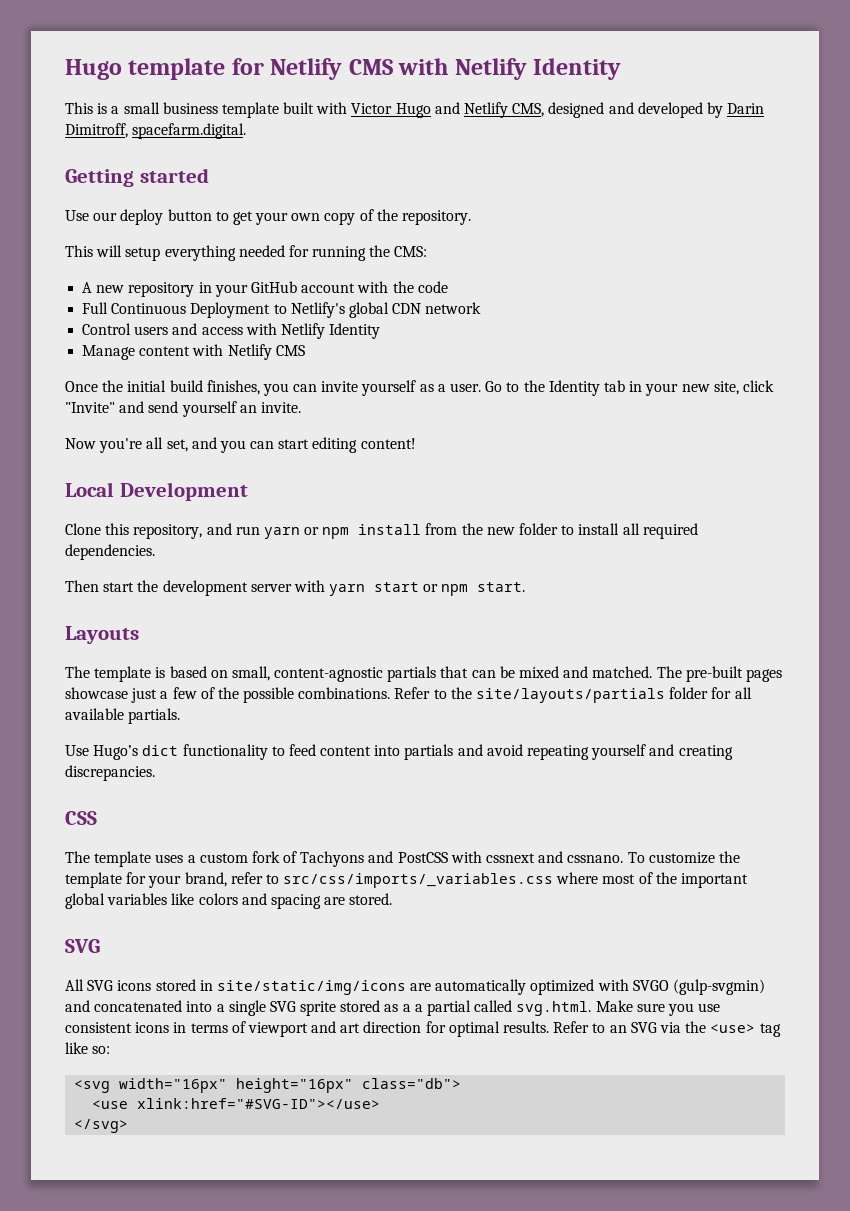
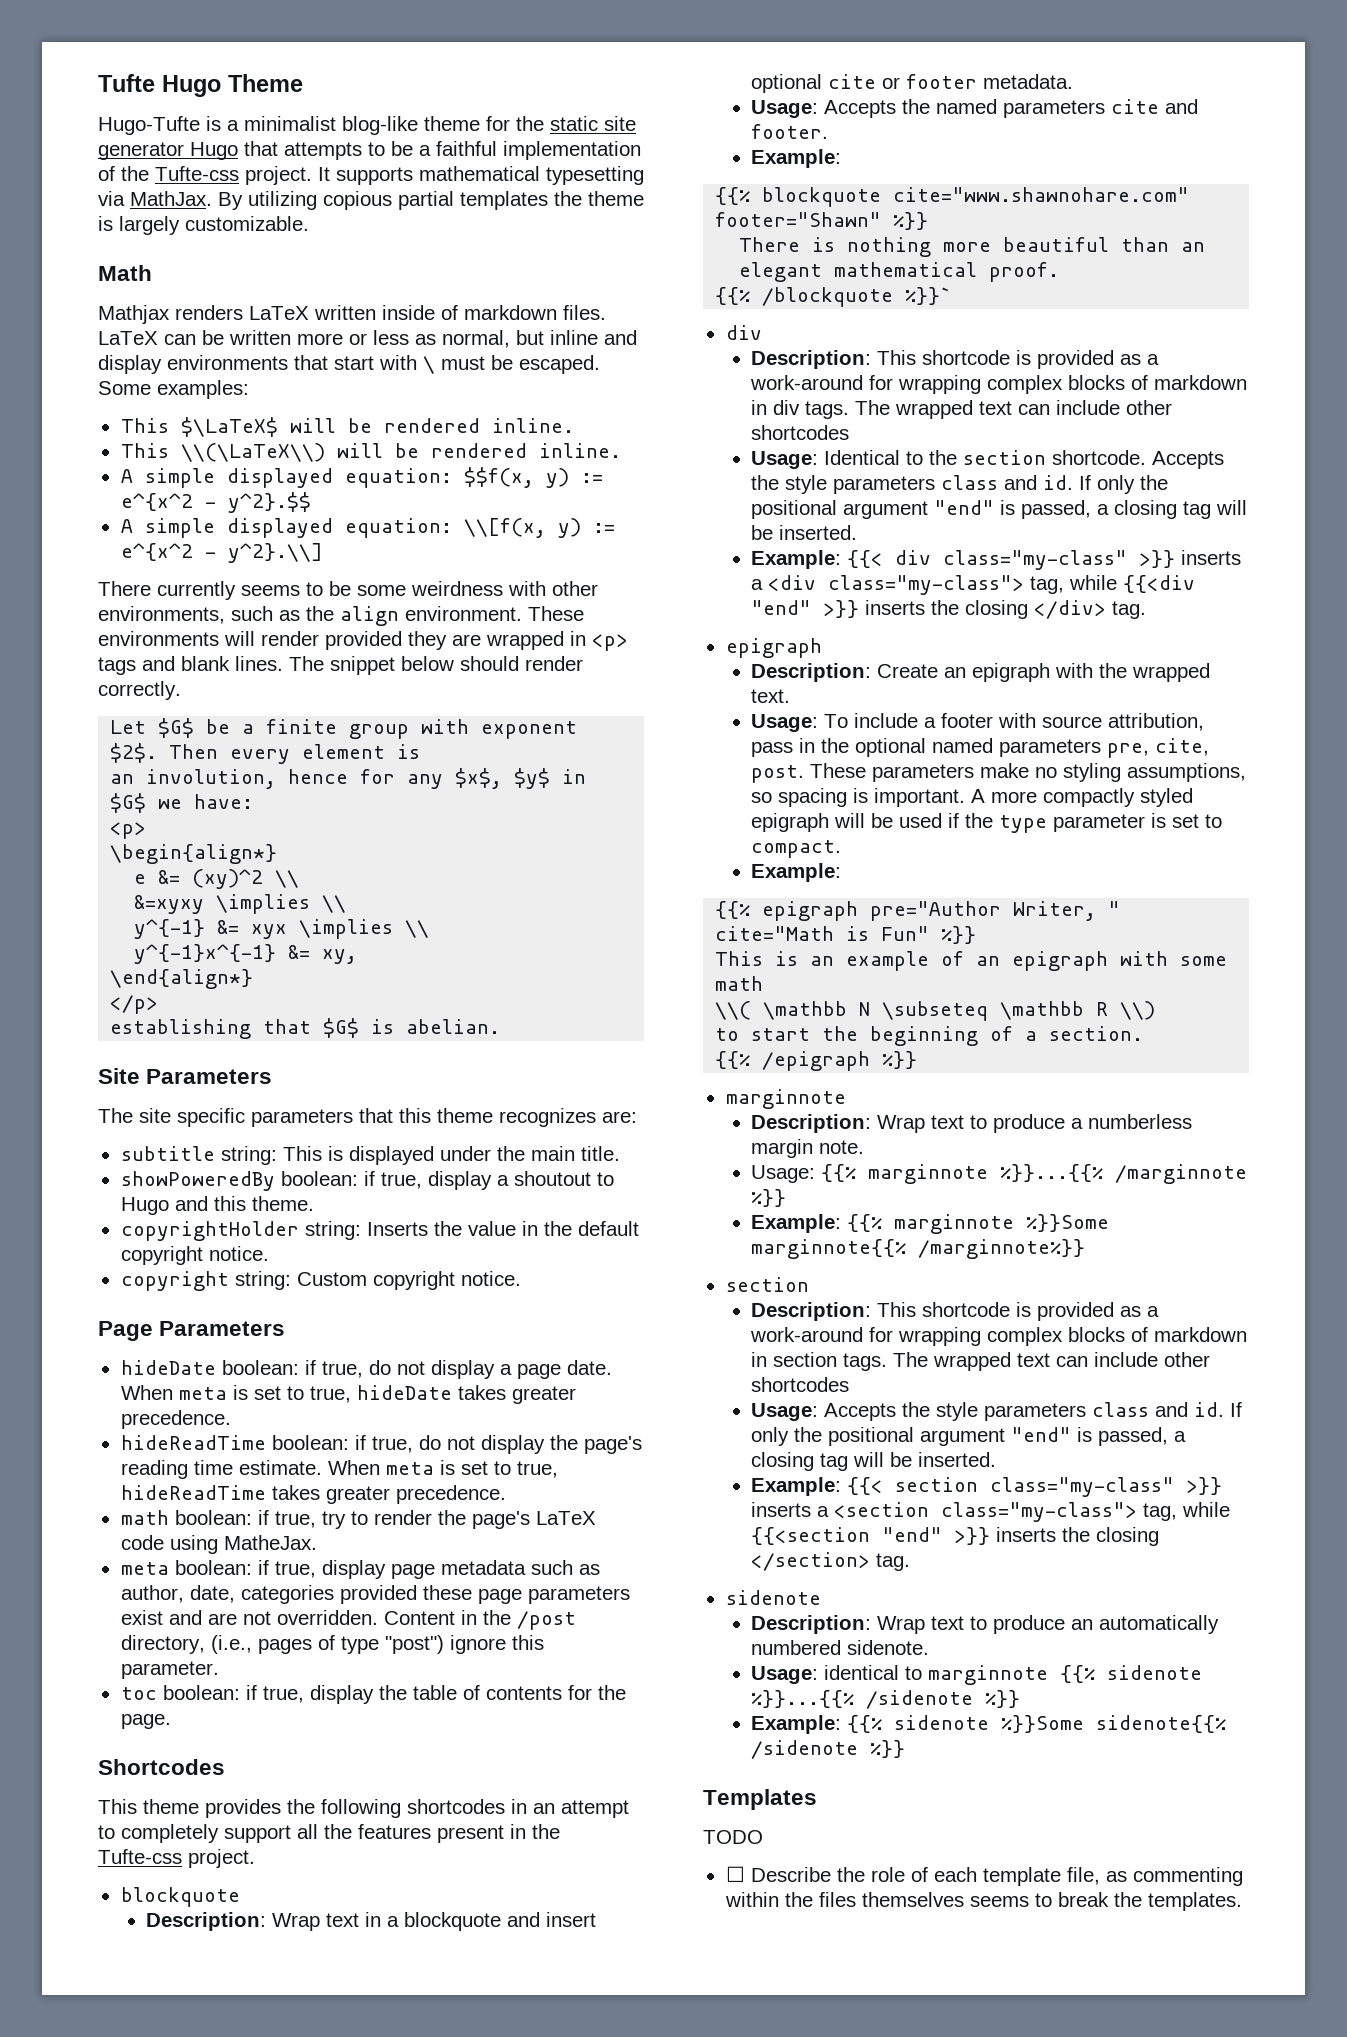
[65,58,622,80] [65,102,765,118] [65,123,247,139] [65,168,209,187] [65,209,472,225] [65,245,428,261] [82,281,448,297] [82,302,482,318] [82,323,381,339] [82,344,305,360] [65,380,774,396] [65,401,301,417] [65,437,416,453] [65,482,248,501] [65,523,698,539] [65,544,155,560] [65,580,526,596] [65,626,139,644] [65,666,782,682] [65,687,752,703] [65,708,181,724] [65,744,733,760] [65,765,155,781] [65,811,97,825] [65,851,740,867] [65,872,749,888] [65,893,393,909] [65,939,100,953] [65,979,766,995] [65,1000,721,1016] [65,1021,781,1037] [65,1042,111,1054] [74,1078,462,1093] [92,1098,381,1109] [74,1119,129,1133] Hugo template for Netlify CMS with Netlify Identity // This is a small business template built with Victor Hugo and Netlify CMS, designed and developed by Darin Dimitroff, spacefarm.digital. // Getting started // Use our deploy button to get your own copy of the repository. // This will setup everything needed for running the CMS: // A new repository in your GitHub account with the code // Full Continuous Deployment to Netlify's global CDN network // Control users and access with Netlify Identity // Manage content with Netlify CMS // Once the initial build finishes, you can invite yourself as a user. Go to the Identity tab in your new site, click "Invite" and send yourself an invite. // Now you're all set, and you can start editing content! // Local Development // Clone this repository, and run yarn or npm install from the new folder to install all required dependencies. // Then start the development server with yarn start or npm start. // Layouts // The template is based on small, content-agnostic partials that can be mixed and matched. The pre-built pages showcase just a few of the possible combinations. Refer to the site/layouts/partials folder for all available partials. // Use Hugo’s dict functionality to feed content into partials and avoid repeating yourself and creating discrepancies. // CSS // The template uses a custom fork of Tachyons and PostCSS with cssnext and cssnano. To customize the template for your brand, refer to src/css/imports/_variables.css where most of the important global variables like colors and spacing are stored. // SVG // All SVG icons stored in site/static/img/icons are automatically optimized with SVGO (gulp-svgmin) and concatenated into a single SVG sprite stored as a a partial called svg.html. Make sure you use consistent icons in terms of viewport and art direction for optimal results. Refer to an SVG via the <use> tag like so: // <svg width="16px" height="16px" class="db"> // <use xlink:href="#SVG-ID"></use> // </svg> -> [98,74,303,97] [98,116,636,135] [98,141,641,160] [98,166,644,185] [98,191,644,210] [98,216,309,235] [98,265,152,281] [98,305,606,324] [98,330,637,348] [98,355,600,374] [98,380,249,399] [120,417,574,437] [120,443,621,462] [120,467,603,488] [120,492,311,513] [120,518,615,538] [120,543,323,563] [98,581,598,600] [98,606,584,626] [98,631,628,651] [98,656,583,675] [98,681,181,700] [110,718,578,739] [110,743,421,764] [110,768,587,789] [110,793,254,813] [110,822,147,839] [110,844,278,864] [134,869,300,889] [134,894,347,914] [134,919,430,939] [134,944,358,964] [110,969,254,989] [110,995,159,1014] [110,1018,501,1039] [98,1068,273,1084] [98,1108,637,1127] [120,1146,620,1165] [120,1171,614,1191] [120,1196,314,1215] [120,1221,639,1241] [120,1246,269,1265] [120,1271,521,1291] [98,1321,286,1341] [120,1360,612,1379] [120,1385,576,1404] [120,1410,231,1429] [120,1435,642,1454] [120,1460,558,1479] [120,1485,506,1504] [120,1510,596,1529] [120,1535,317,1554] [120,1560,600,1579] [120,1585,630,1604] [120,1610,576,1630] [120,1635,544,1654] [120,1661,219,1679] [120,1685,626,1704] [120,1714,171,1729] [98,1759,225,1775] [98,1799,629,1818] [98,1824,560,1843] [98,1849,255,1868] [120,1887,240,1907] [146,1912,597,1931] [751,74,1074,93] [751,99,1199,118] [751,124,829,139] [751,149,842,168] [715,187,1190,207] [715,212,929,230] [739,237,1206,257] [739,262,1060,282] [715,287,953,307] [725,325,762,340] [751,350,1160,369] [750,375,1248,394] [751,400,1173,419] [751,425,850,440] [751,450,1225,469] [751,475,1169,494] [751,500,1248,519] [751,525,858,540] [751,550,1242,570] [751,575,1196,595] [751,600,1147,619] [725,638,822,658] [751,663,1211,682] [751,689,791,703] [751,713,1205,732] [751,738,1210,758] [751,763,1247,783] [751,788,1194,807] [751,813,1223,833] [751,840,842,858] [751,863,842,882] [715,901,1121,921] [715,926,977,944] [715,951,1228,971] [715,976,764,991] [715,1001,1156,1021] [715,1026,1144,1046] [715,1051,918,1071] [725,1089,846,1109] [751,1114,1193,1133] [751,1139,865,1158] [751,1164,1248,1184] [751,1189,787,1207] [751,1214,1110,1234] [751,1239,1086,1259] [725,1277,809,1292] [751,1302,1160,1321] [750,1327,1248,1346] [751,1352,1211,1371] [751,1377,850,1392] [751,1402,1243,1421] [751,1427,1187,1446] [751,1452,997,1471] [751,1477,1223,1497] [751,1502,1231,1522] [751,1527,1160,1546] [751,1552,911,1571] [725,1590,821,1605] [751,1615,1220,1634] [751,1640,930,1655] [751,1665,1203,1685] [751,1690,1021,1709] [751,1715,1227,1734] [751,1740,906,1759] [703,1789,817,1810] [703,1830,763,1844] [725,1866,1243,1886] [724,1892,1242,1911] Tufte Hugo Theme // Hugo-Tufte is a minimalist blog-like theme for the static site generator Hugo that attempts to be a faithful implementation of the Tufte-css project. It supports mathematical typesetting via MathJax. By utilizing copious partial templates the theme is largely customizable. // Math // Mathjax renders LaTeX written inside of markdown files. LaTeX can be written more or less as normal, but inline and display environments that start with \ must be escaped. Some examples: // This $\LaTeX$ will be rendered inline. // This \\(\LaTeX\\) will be rendered inline. // A simple displayed equation: $$f(x, y) := e^{x^2 - y^2}.$$ // A simple displayed equation: \\[f(x, y) := e^{x^2 - y^2}.\\] // There currently seems to be some weirdness with other environments, such as the align environment. These environments will render provided they are wrapped in <p> tags and blank lines. The snippet below should render correctly. // Let $G$ be a finite group with exponent $2$. Then every element is // an involution, hence for any $x$, $y$ in $G$ we have: // <p> // \begin{align*} // e &= (xy)^2 \\ // &=xyxy \implies \\ // y^{-1} &= xyx \implies \\ // y^{-1}x^{-1} &= xy, // \end{align*} // </p> // establishing that $G$ is abelian. // Site Parameters // The site specific parameters that this theme recognizes are: // subtitle string: This is displayed under the main title. // showPoweredBy boolean: if true, display a shoutout to Hugo and this theme. // copyrightHolder string: Inserts the value in the default copyright notice. // copyright string: Custom copyright notice. // Page Parameters // hideDate boolean: if true, do not display a page date. When meta is set to true, hideDate takes greater precedence. // hideReadTime boolean: if true, do not display the page's reading time estimate. When meta is set to true, hideReadTime takes greater precedence. // math boolean: if true, try to render the page's LaTeX code using MatheJax. // meta boolean: if true, display page metadata such as author, date, categories provided these page parameters exist and are not overridden. Content in the /post directory, (i.e., pages of type "post") ignore this parameter. // toc boolean: if true, display the table of contents for the page. // Shortcodes // This theme provides the following shortcodes in an attempt to completely support all the features present in the Tufte-css project. // blockquote // Description: Wrap text in a blockquote and insert optional cite or footer metadata. // Usage: Accepts the named parameters cite and footer. // Example: // {{% blockquote cite="www.shawnohare.com" footer="Shawn" %}} // There is nothing more beautiful than an elegant mathematical proof. // {{% /blockquote %}}` // div // Description: This shortcode is provided as a work-around for wrapping complex blocks of markdown in div tags. The wrapped text can include other shortcodes // Usage: Identical to the section shortcode. Accepts the style parameters class and id. If only the positional argument "end" is passed, a closing tag will be inserted. // Example: {{< div class="my-class" >}} inserts a <div class="my-class"> tag, while {{<div "end" >}} inserts the closing </div> tag. // epigraph // Description: Create an epigraph with the wrapped text. // Usage: To include a footer with source attribution, pass in the optional named parameters pre, cite, post. These parameters make no styling assumptions, so spacing is important. A more compactly styled epigraph will be used if the type parameter is set to compact. // Example: // {{% epigraph pre="Author Writer, " cite="Math is Fun" %}} // This is an example of an epigraph with some math // \\( \mathbb N \subseteq \mathbb R \\) // to start the beginning of a section. // {{% /epigraph %}} // marginnote // Description: Wrap text to produce a numberless margin note. // Usage: {{% marginnote %}}...{{% /marginnote %}} // Example: {{% marginnote %}}Some marginnote{{% /marginnote%}} // section // Description: This shortcode is provided as a work-around for wrapping complex blocks of markdown in section tags. The wrapped text can include other shortcodes // Usage: Accepts the style parameters class and id. If only the positional argument "end" is passed, a closing tag will be inserted. // Example: {{< section class="my-class" >}} inserts a <section class="my-class"> tag, while {{<section "end" >}} inserts the closing </section> tag. // sidenote // Description: Wrap text to produce an automatically numbered sidenote. // Usage: identical to marginnote {{% sidenote %}}...{{% /sidenote %}} // Example: {{% sidenote %}}Some sidenote{{% /sidenote %}} // Templates // TODO // ☐ Describe the role of each template file, as commenting within the files themselves seems to break the templates.

